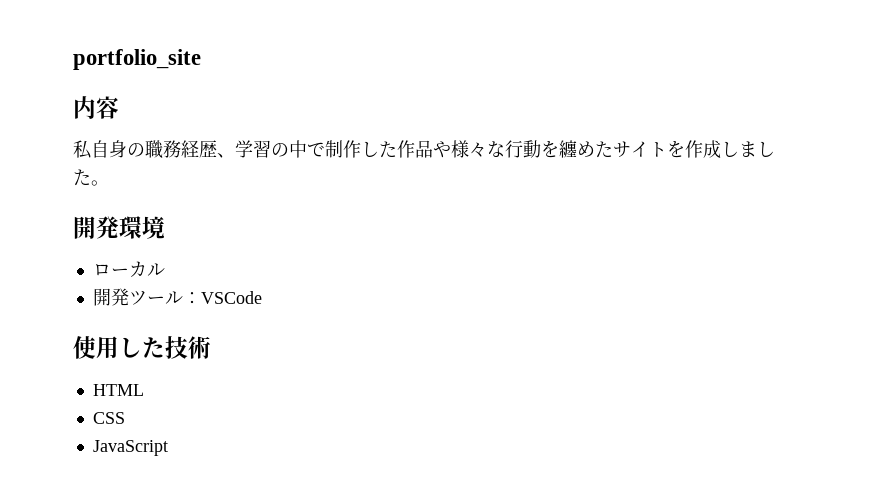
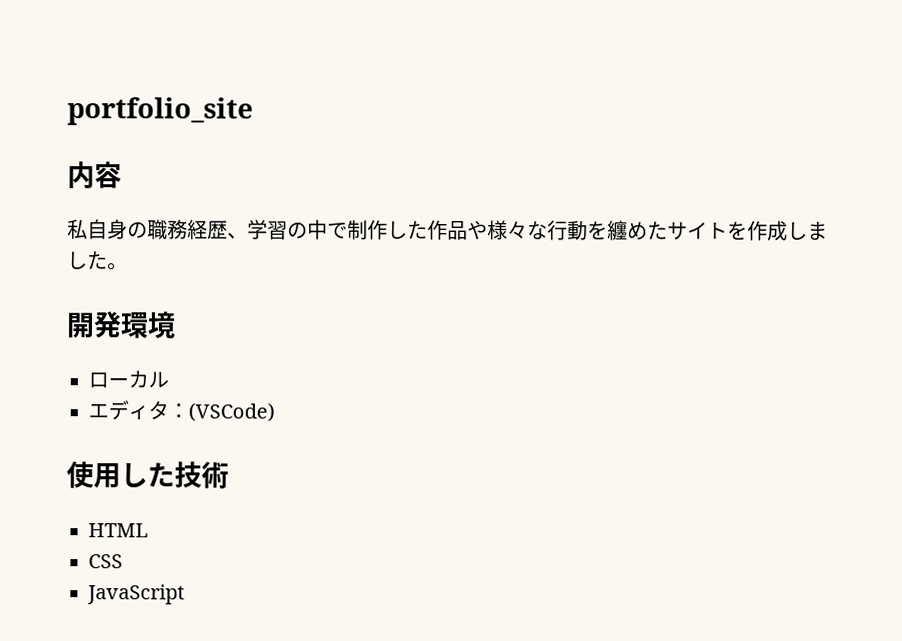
[92,288,262,306] 開発ツール：VSCode -> [88,400,275,422] エディタ：(VSCode)

